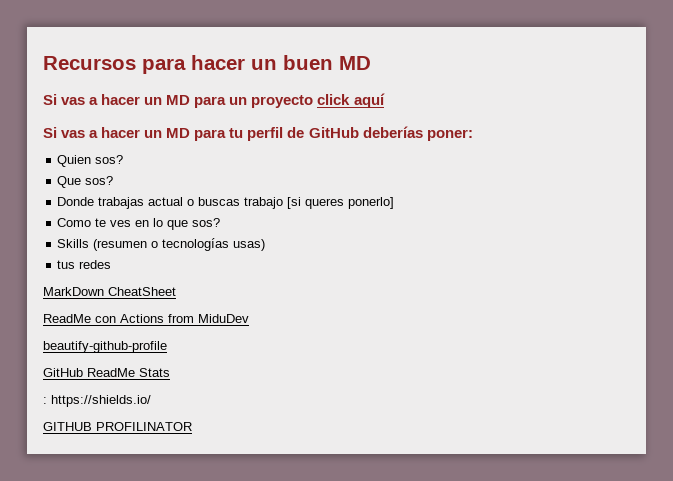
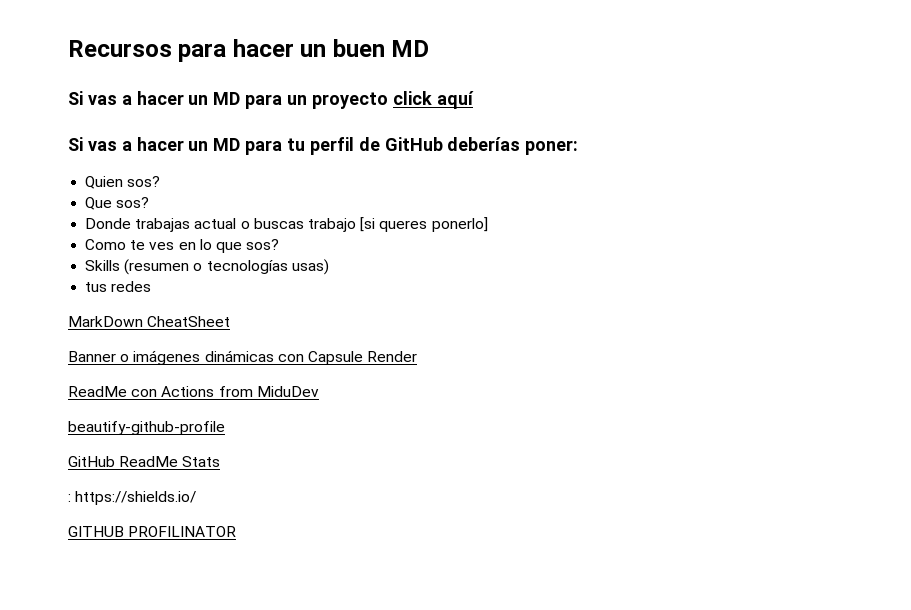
(176, 291) none -> [68,350,418,365] // Banner o imágenes dinámicas con Capsule Render

